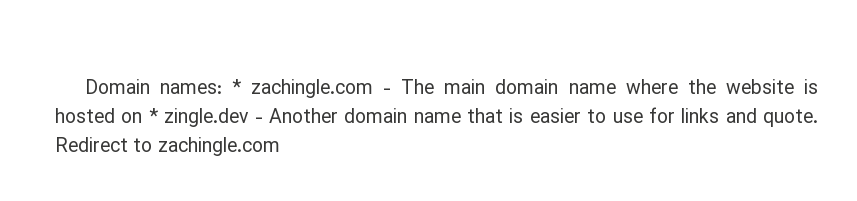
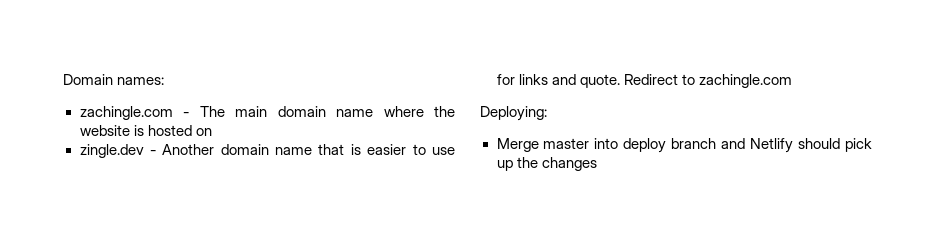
[231,79,241,94] * -> (165, 81) //
[148,108,158,123] * -> (212, 132) //
(280, 146) none -> [480,106,547,121] [496,138,872,153] [496,157,597,171] // Deploying: // Merge master into deploy branch and Netlify should pick up the changes

